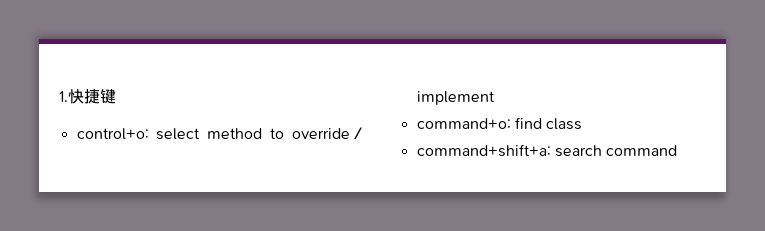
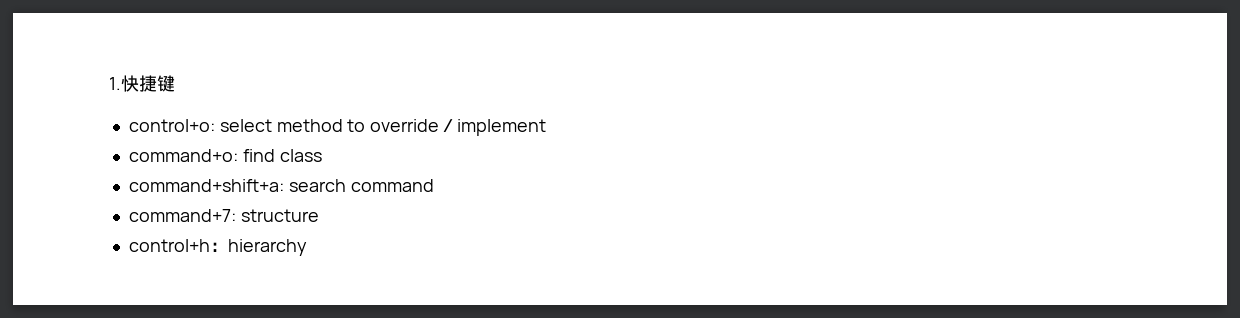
(678, 150) none -> [128,209,319,222] [128,239,307,256] // command+7: structure // control+h：hierarchy

